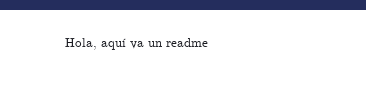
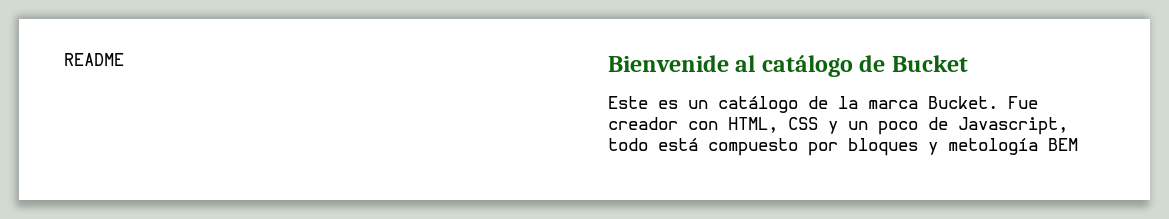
[65,38,208,50] Hola, aquí va un readme -> [64,53,124,66] [608,55,968,77] [608,96,1038,113] [608,117,1068,135] [608,138,1078,156] README // Bienvenide al catálogo de Bucket // Este es un catálogo de la marca Bucket. Fue creador con HTML, CSS y un poco de Javascript, todo está compuesto por bloques y metología BEM

